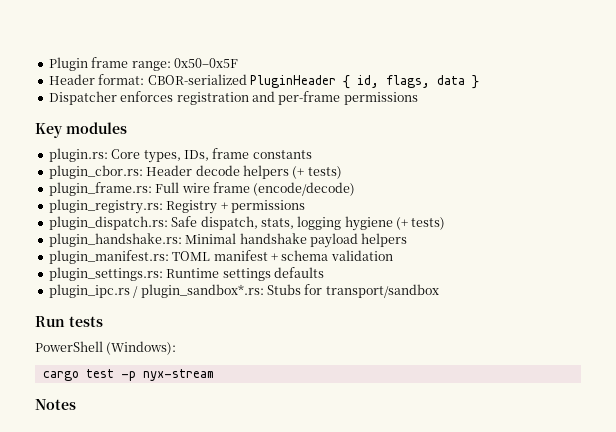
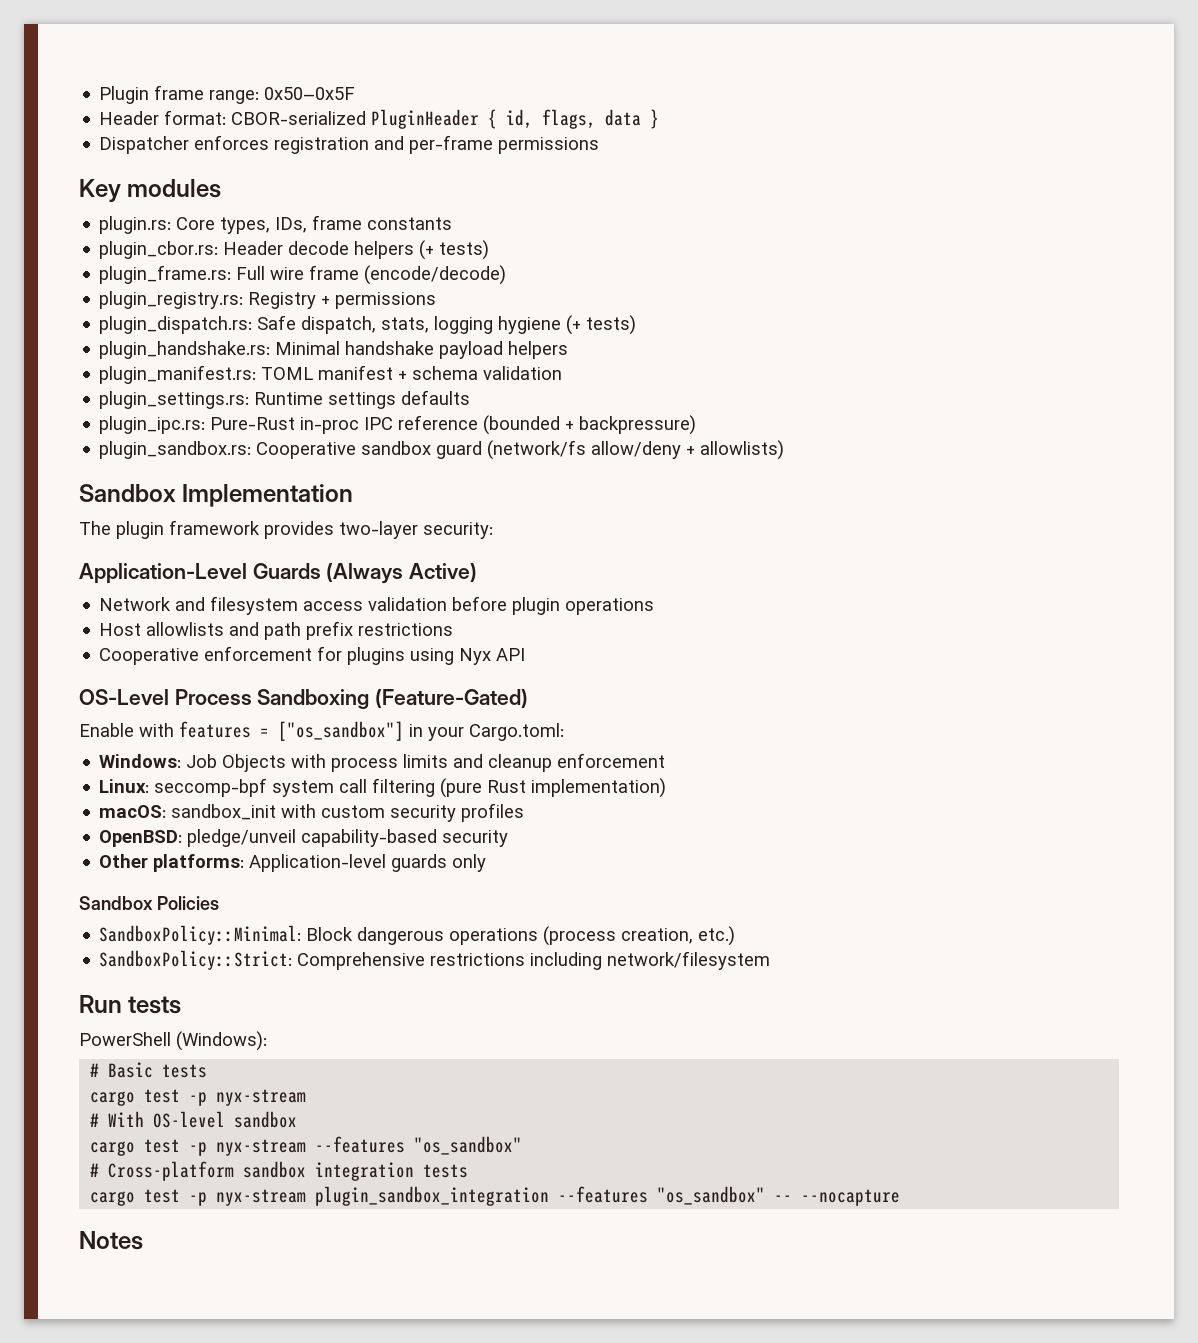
[48,284,439,298] plugin_ipc.rs / plugin_sandbox*.rs: Stubs for transport/sandbox -> [99,415,697,435] [99,440,785,460] [79,484,354,507] [79,520,493,539] [79,562,478,584] [99,596,655,615] [99,621,454,640] [99,646,526,665] [79,688,529,709] [79,721,564,741] [99,753,666,772] [99,778,667,798] [99,803,525,822] [99,829,509,847] [99,854,487,872] [79,896,219,910] [99,925,736,946] [99,950,771,970] plugin_ipc.rs: Pure-Rust in-proc IPC reference (bounded + backpressure) // plugin_sandbox.rs: Cooperative sandbox guard (network/fs allow/deny + allowlists) // Sandbox Implementation // The plugin framework provides two-layer security: // Application-Level Guards (Always Active) // Network and filesystem access validation before plugin operations // Host allowlists and path prefix restrictions // Cooperative enforcement for plugins using Nyx API // OS-Level Process Sandboxing (Feature-Gated) // Enable with features = ["os_sandbox"] in your Cargo.toml: // Windows: Job Objects with process limits and cleanup enforcement // Linux: seccomp-bpf system call filtering (pure Rust implementation) // macOS: sandbox_init with custom security profiles // OpenBSD: pledge/unveil capability-based security // Other platforms: Application-level guards only // Sandbox Policies // SandboxPolicy::Minimal: Block dangerous operations (process creation, etc.) // SandboxPolicy::Strict: Comprehensive restrictions including network/filesystem
[42,369,214,381] // cargo test -p nyx-stream -> [90,1062,208,1078] [90,1089,307,1106] [90,1111,298,1128] [90,1136,523,1156] [90,1161,469,1181] [90,1186,901,1206] // # Basic tests // cargo test -p nyx-stream // # With OS-level sandbox // cargo test -p nyx-stream --features "os_sandbox" // # Cross-platform sandbox integration tests // cargo test -p nyx-stream plugin_sandbox_integration --features "os_sandbox" -- --nocapture

